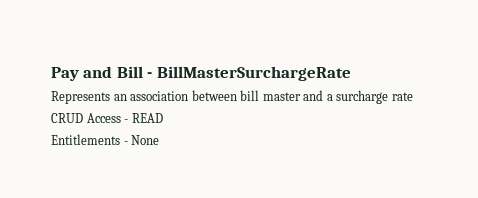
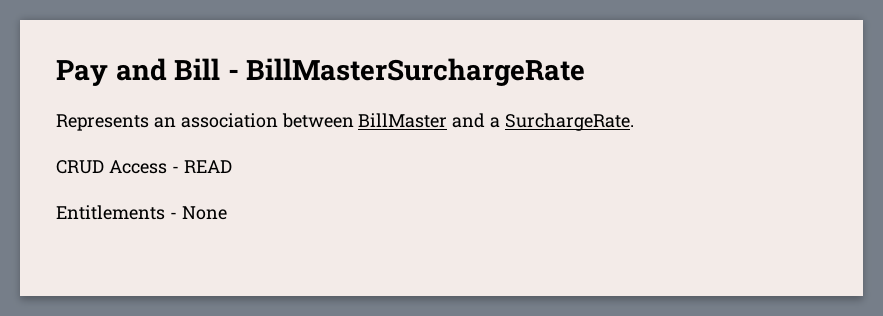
[240,90,413,104] bill master and a surcharge rate -> [358,113,635,131] BillMaster and a SurchargeRate.

